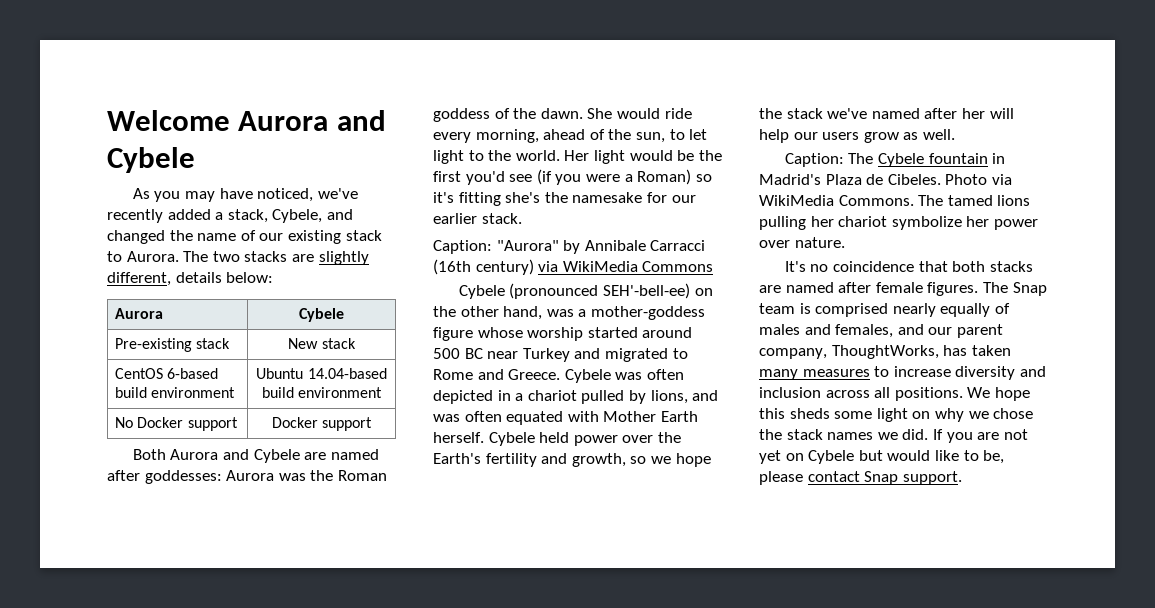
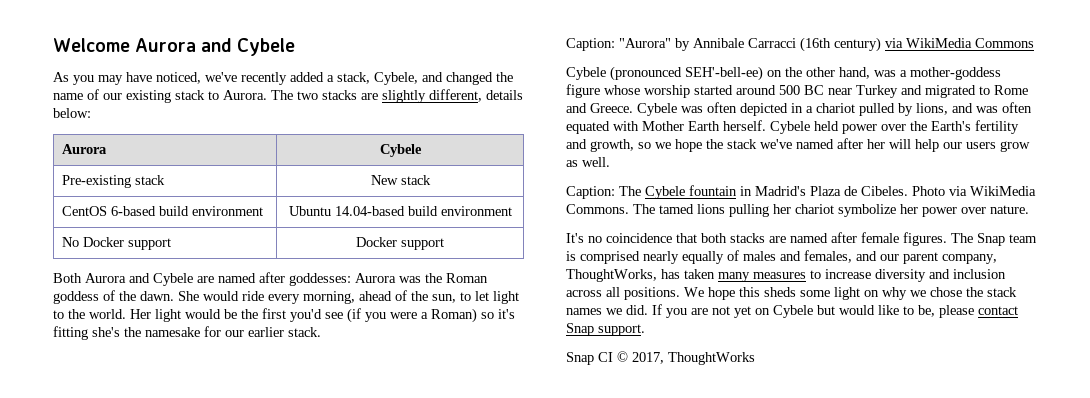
(962, 478) none -> [566,351,755,365] // Snap CI © 2017, ThoughtWorks

